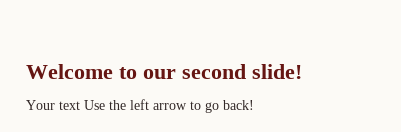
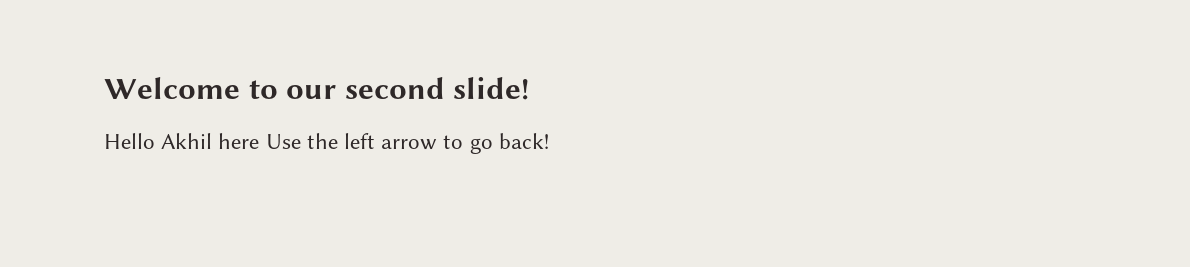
[26,100,80,110] Your text -> [104,133,260,149] Hello Akhil here

